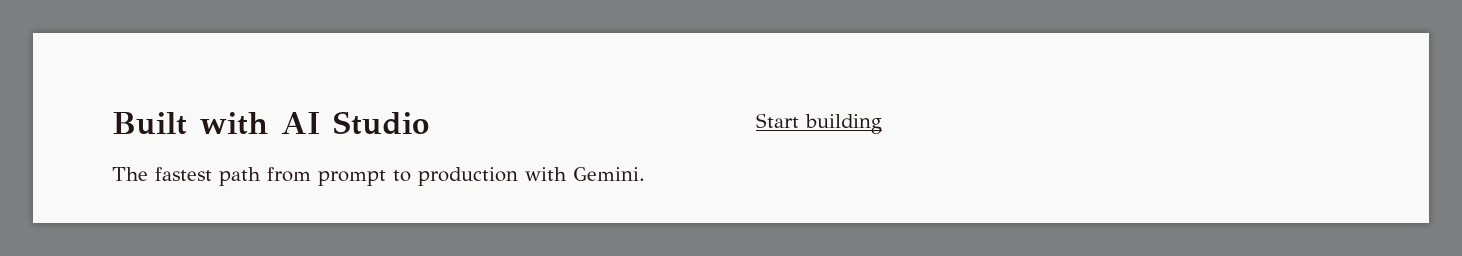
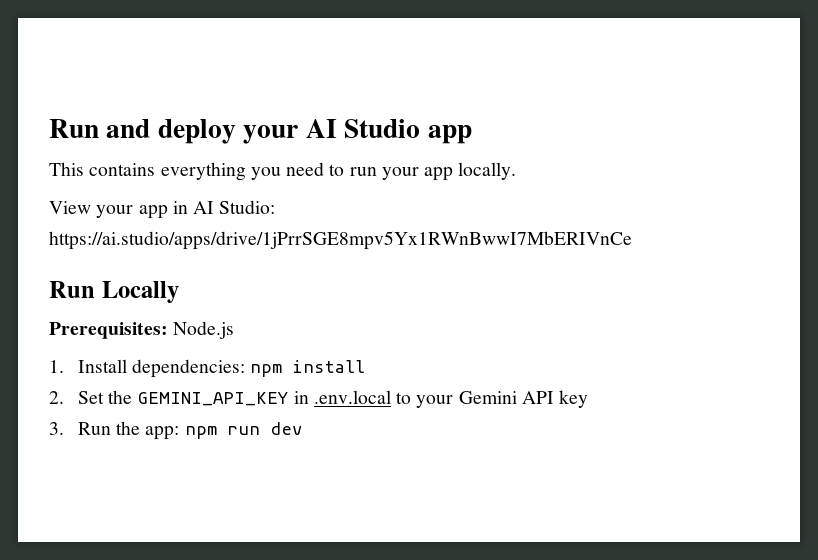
[112,111,429,135] [112,167,645,186] [756,113,882,134] Built with AI Studio // The fastest path from prompt to production with Gemini. // Start building -> [49,119,472,144] [49,162,517,181] [49,200,276,219] [49,231,632,250] [49,281,179,303] [49,321,235,339] [49,359,366,378] [49,390,589,408] [49,421,302,440] Run and deploy your AI Studio app // This contains everything you need to run your app locally. // View your app in AI Studio: https://ai.studio/apps/drive/1jPrrSGE8mpv5Yx1RWnBwwI7MbERIVnCe // Run Locally // Prerequisites: Node.js // 1. Install dependencies: npm install // 2. Set the GEMINI_API_KEY in .env.local to your Gemini API key // 3. Run the app: npm run dev

